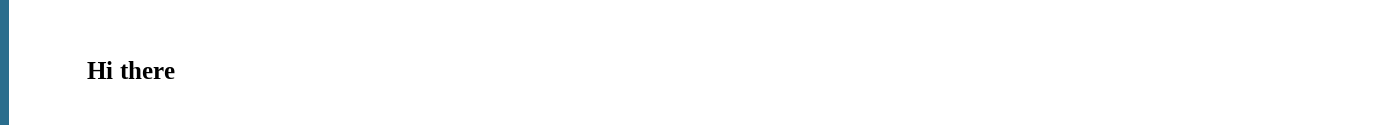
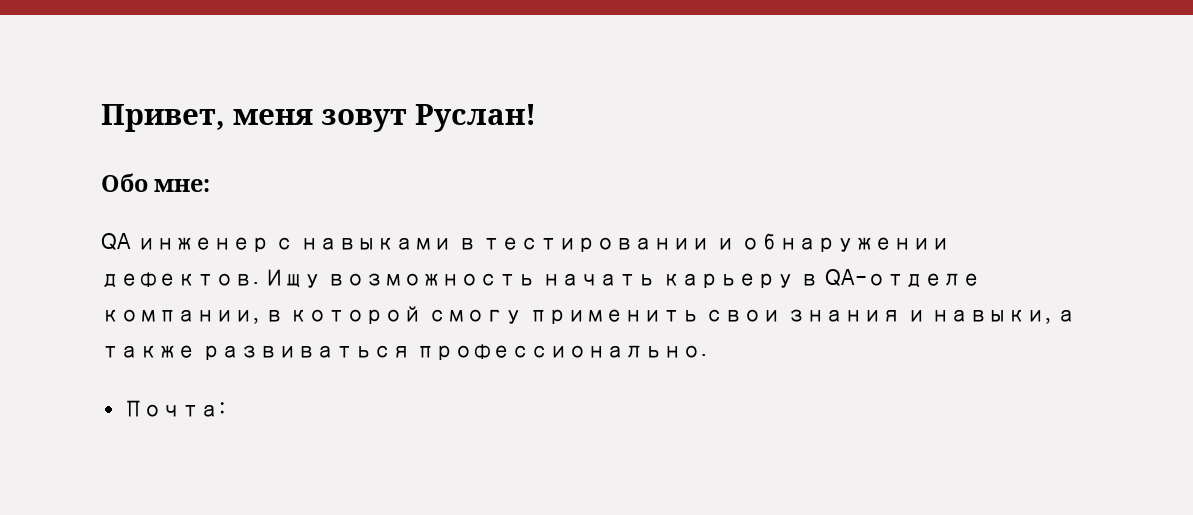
[87,61,175,79] Hi there -> [101,104,536,132] [101,173,211,192] [101,233,950,252] [101,269,982,288] [101,306,1077,324] [101,344,708,360] [124,400,226,417] Привет, меня зовут Руслан! // Обо мне: // QA инженер с навыками в тестировании и обнаружении дефектов. Ищу возможность начать карьеру в QA-отделе компании, в которой смогу применить свои знания и навыки, а также развиваться профессионально. // Почта:

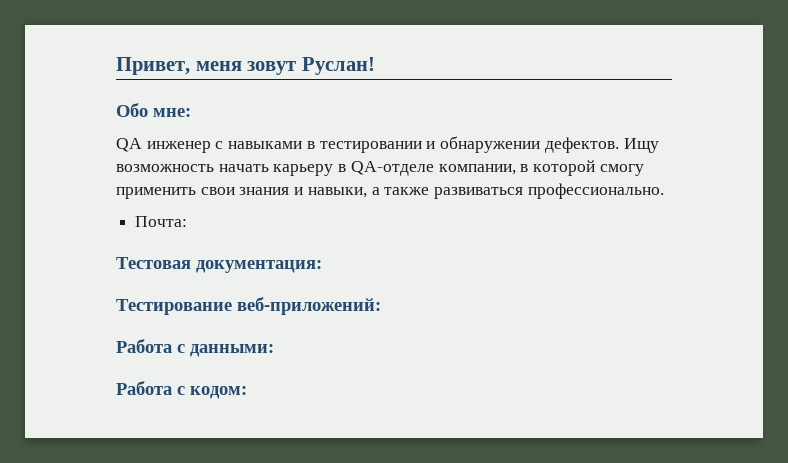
(226, 408) none -> [116,257,322,273] [116,297,381,315] [116,339,274,357] [116,381,247,399] // Тестовая документация: // Тестирование веб-приложений: // Работа с данными: // Работа с кодом:

